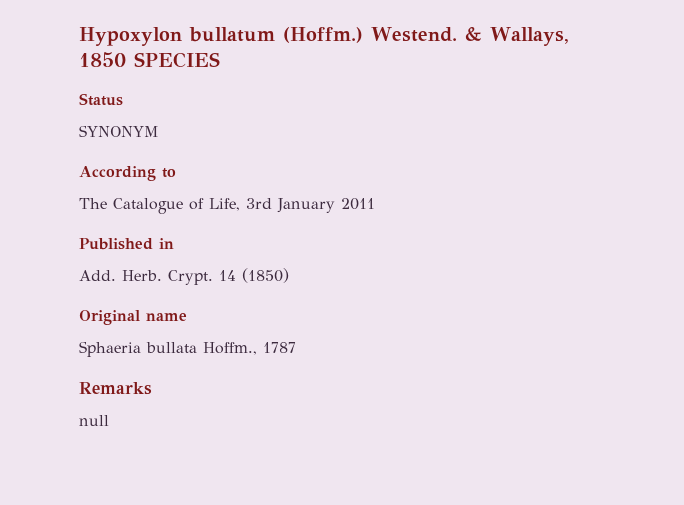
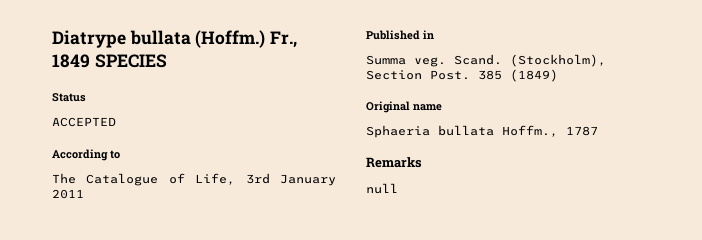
[79,27,569,46] [79,52,126,67] Hypoxylon bullatum (Hoffm.) Westend. & Wallays, 1850 -> [52,30,298,48] [52,54,90,68] Diatrype bullata (Hoffm.) Fr., 1849
[79,125,159,137] SYNONYM -> [52,117,116,127] ACCEPTED
[79,268,289,285] Add. Herb. Crypt. 14 (1850) -> [366,54,606,67] [366,69,558,82] Summa veg. Scand. (Stockholm), Section Post. 385 (1849)

